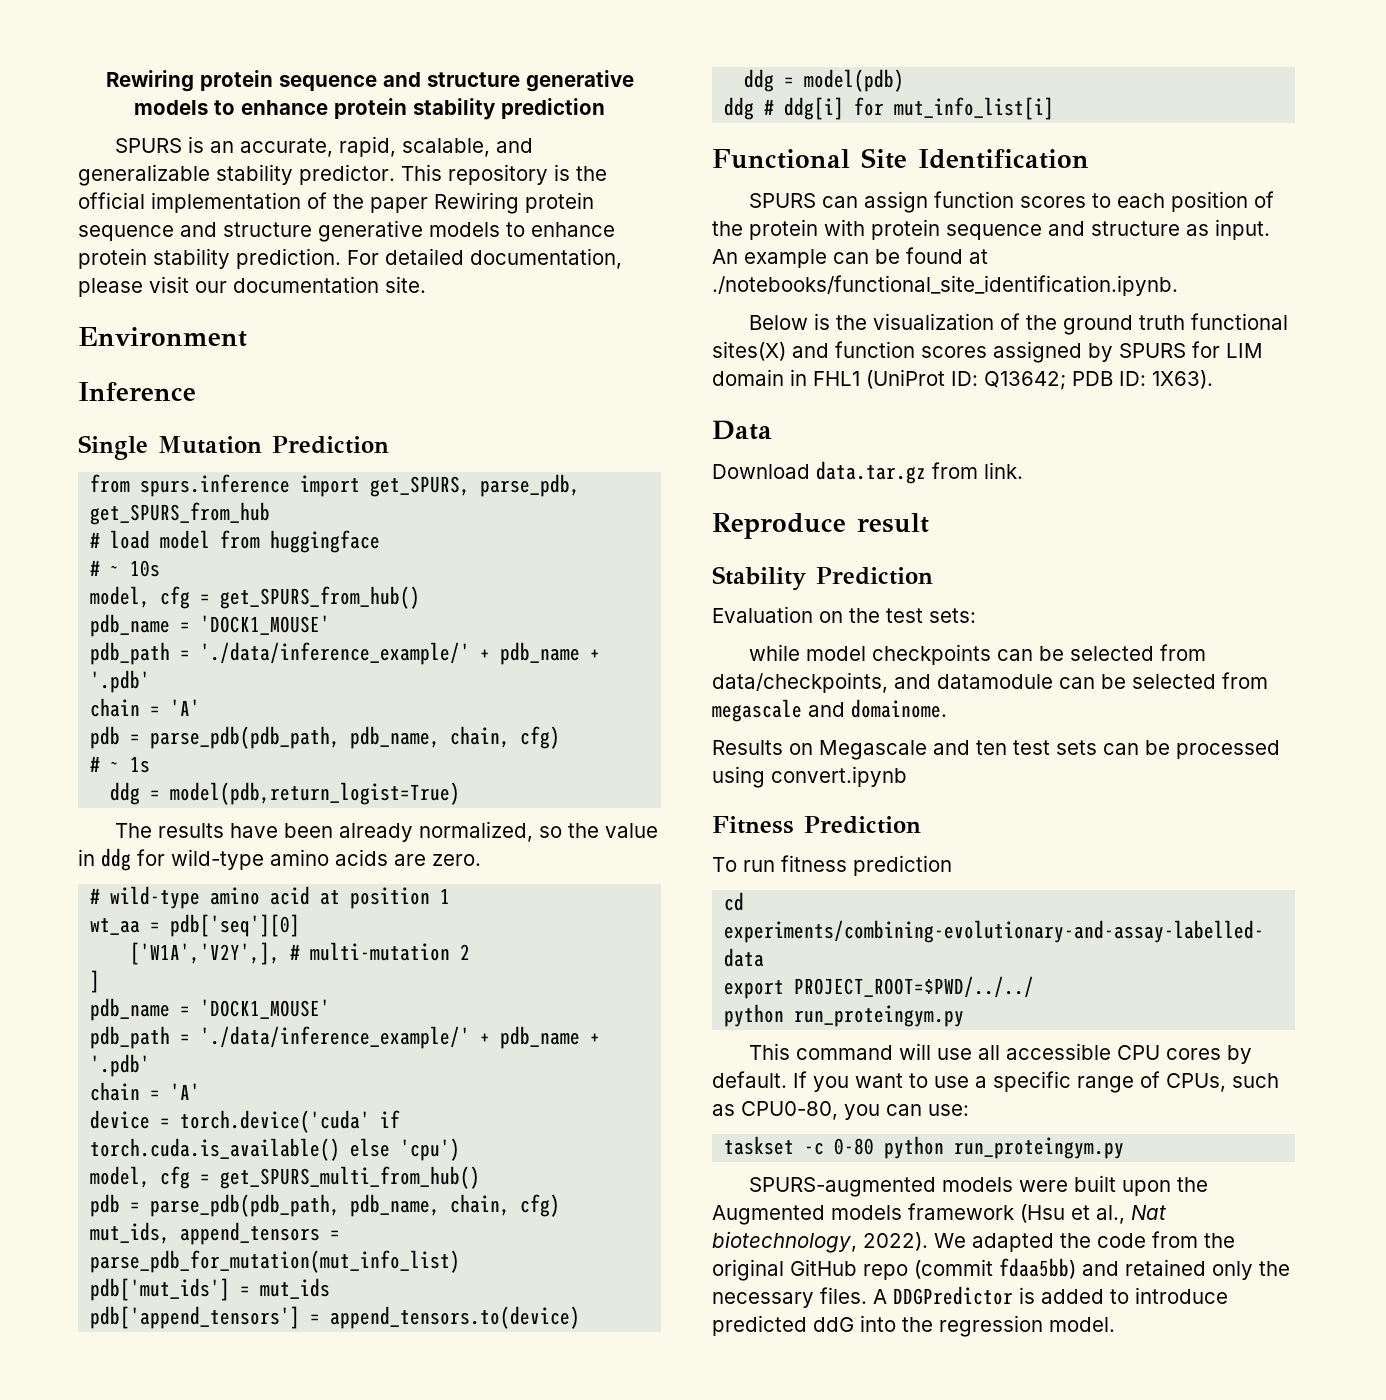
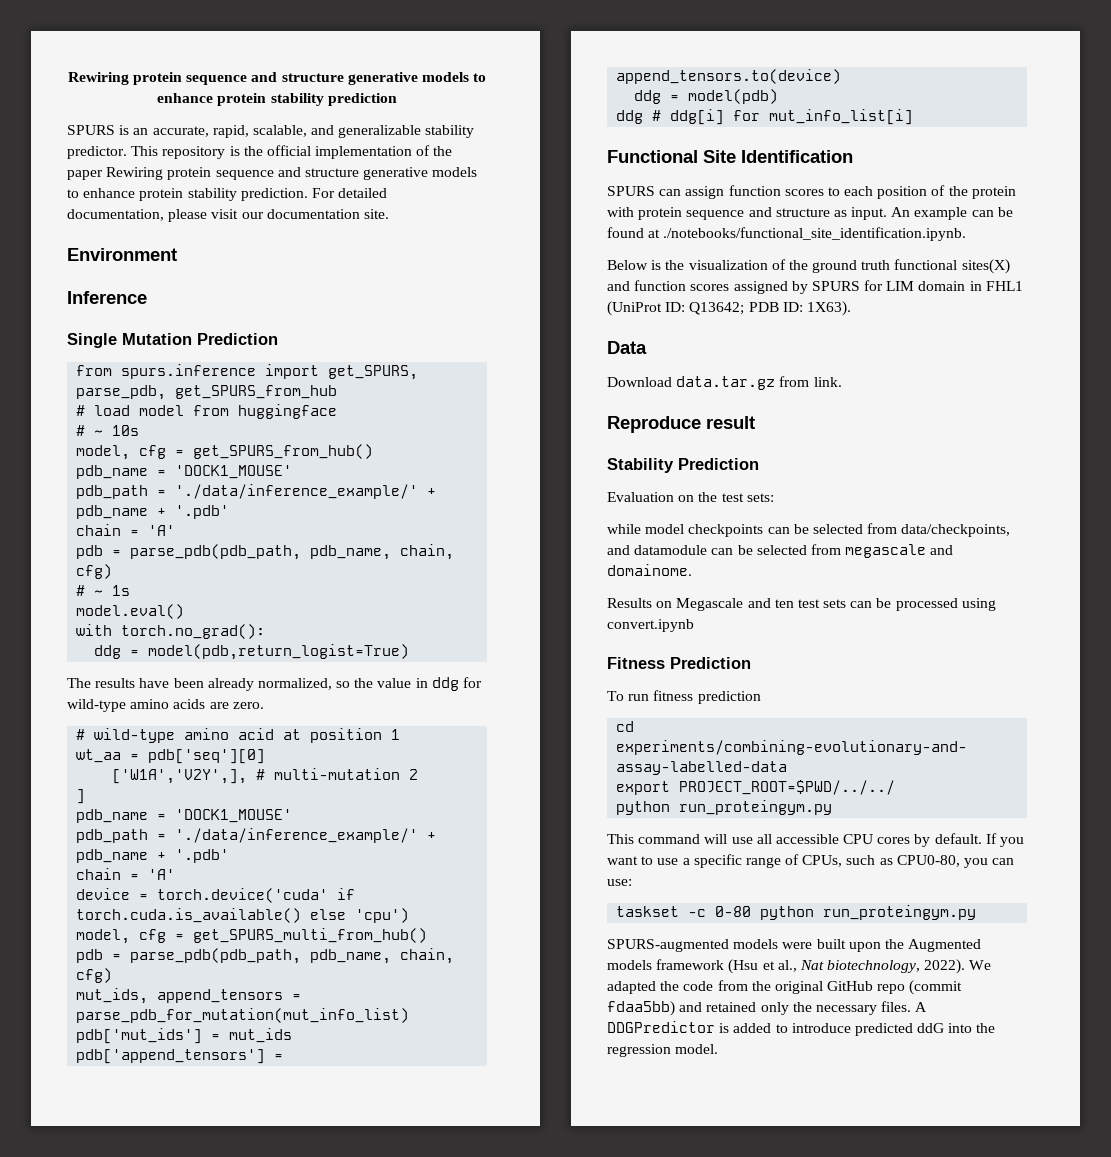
(151, 764) none -> [76,604,185,619] [76,624,266,639] // model.eval() // with torch.no_grad():

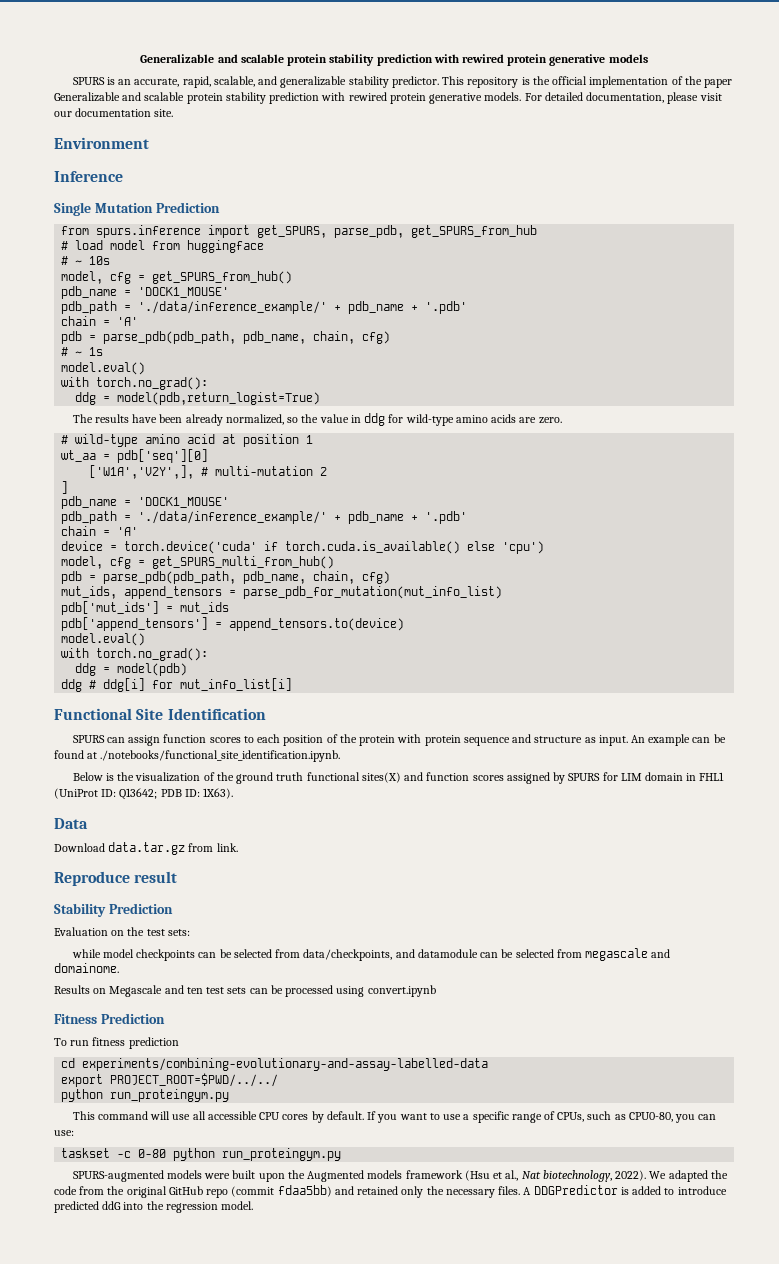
[67,72,487,85] [157,93,397,106] Rewiring protein sequence and structure generative models to enhance protein stability prediction -> [140,54,648,66] Generalizable and scalable protein stability prediction with rewired protein generative models
[106,167,478,180] [67,188,308,201] Rewiring protein sequence and structure generative models to enhance protein stability prediction. -> [54,92,522,104] Generalizable and scalable protein stability prediction with rewired protein generative models.
(842, 76) none -> [61,633,146,646] [61,648,209,661] // model.eval() // with torch.no_grad():

